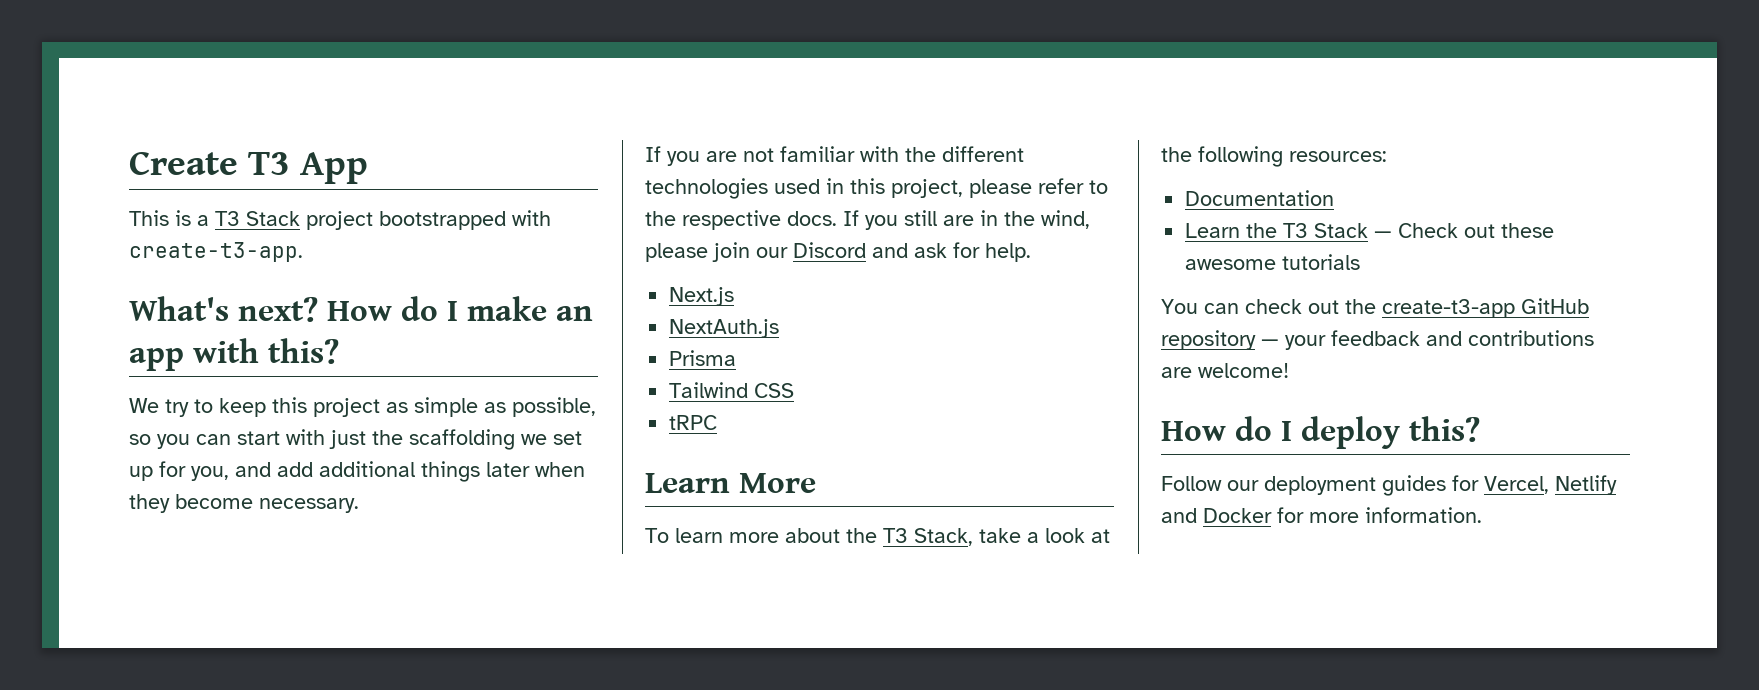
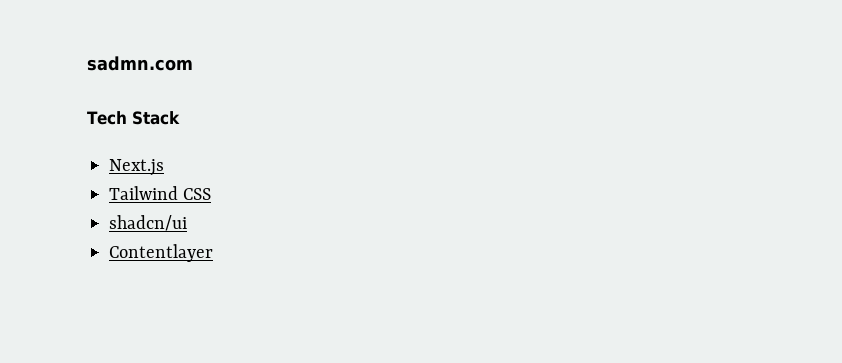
[129,151,369,184] [129,210,551,230] [129,242,303,262] [129,296,593,322] [129,338,339,371] [129,397,596,417] [129,429,582,450] [129,461,585,482] [129,494,359,513] [645,146,1024,166] [645,178,1108,199] [645,210,1090,230] [645,242,1031,262] Create T3 App // This is a T3 Stack project bootstrapped with create-t3-app. // What's next? How do I make an app with this? // We try to keep this project as simple as possible, so you can start with just the scaffolding we set up for you, and add additional things later when they become necessary. // If you are not familiar with the different technologies used in this project, please refer to the respective docs. If you still are in the wind, please join our Discord and ask for help. -> [87,56,193,71] [87,111,180,125] sadmn.com // Tech Stack
[669,319,780,338] [669,350,737,366] // NextAuth.js // Prisma -> (164, 167) none
[669,415,718,430] [645,473,816,493] [645,528,1110,546] [1161,146,1387,167] [1185,190,1335,206] [1185,223,1555,238] [1185,254,1361,270] [1161,298,1589,318] [1161,330,1594,350] [1161,363,1289,378] [1161,416,1480,449] [1161,475,1617,496] [1161,507,1482,523] tRPC // Learn More // To learn more about the T3 Stack, take a look at the following resources: // Documentation // Learn the T3 Stack — Check out these awesome tutorials // You can check out the create-t3-app GitHub repository — your feedback and contributions are welcome! // How do I deploy this? // Follow our deployment guides for Vercel, Netlify and Docker for more information. -> [109,215,187,231] [109,244,213,262] shadcn/ui // Contentlayer

